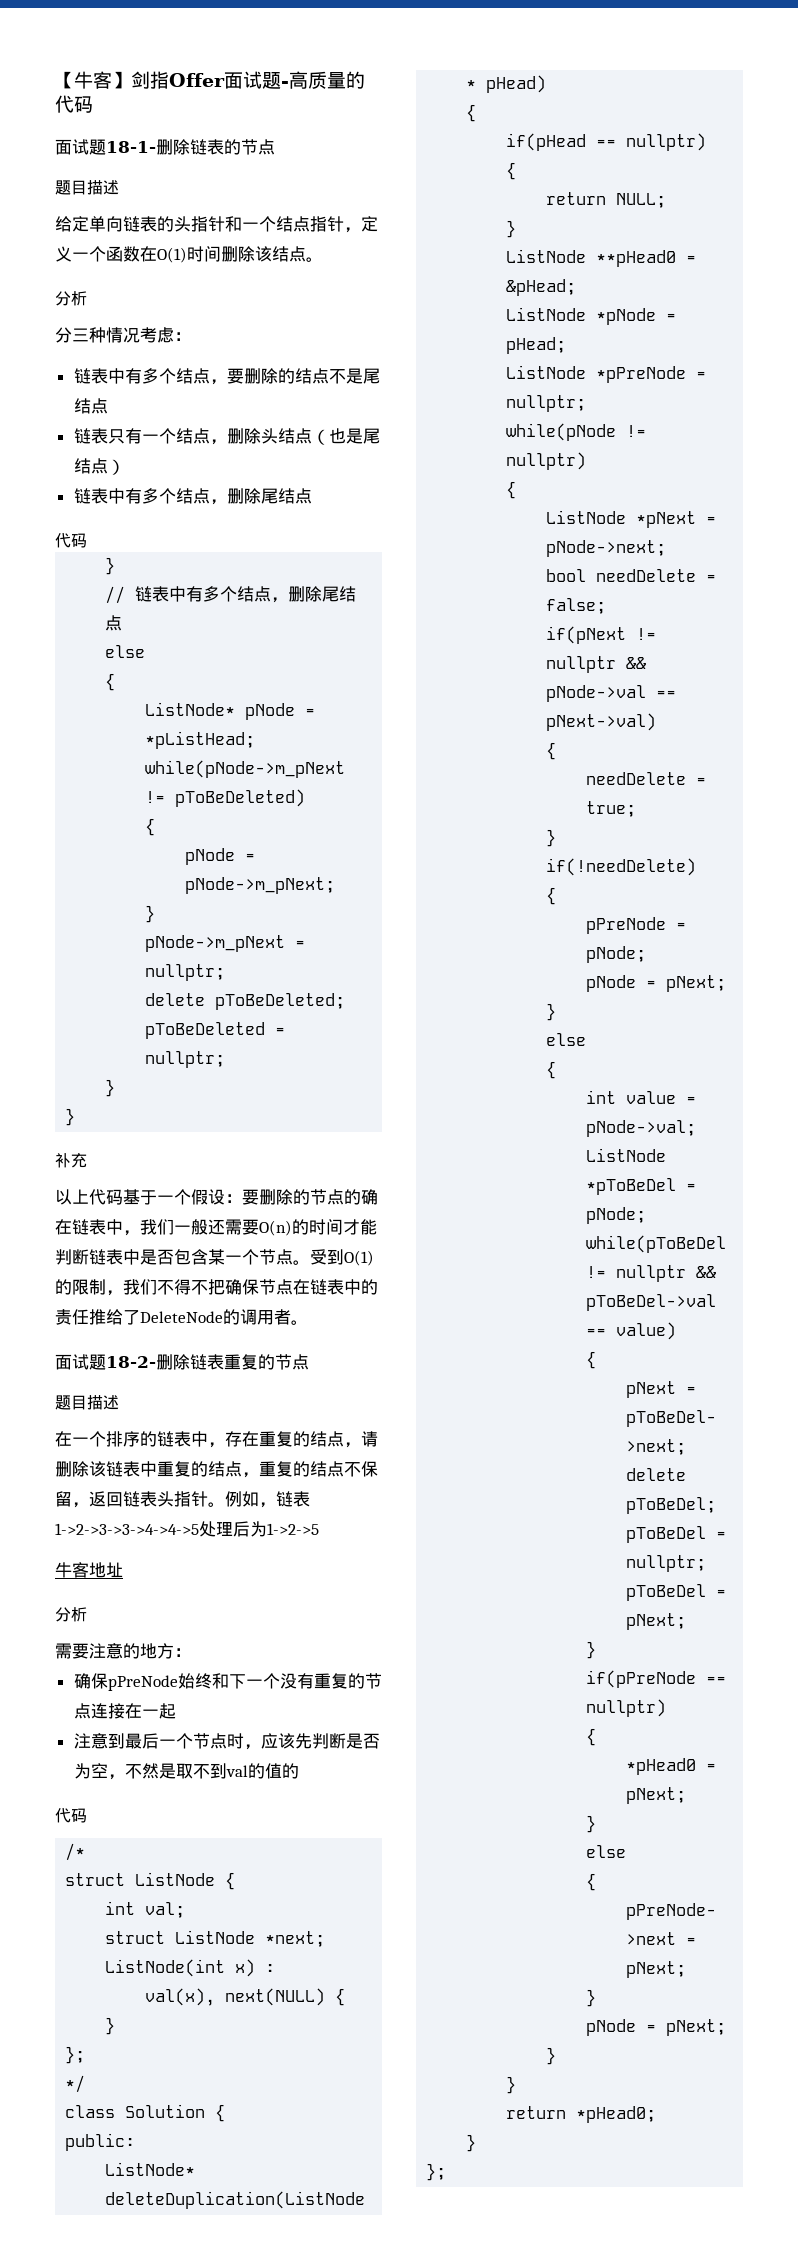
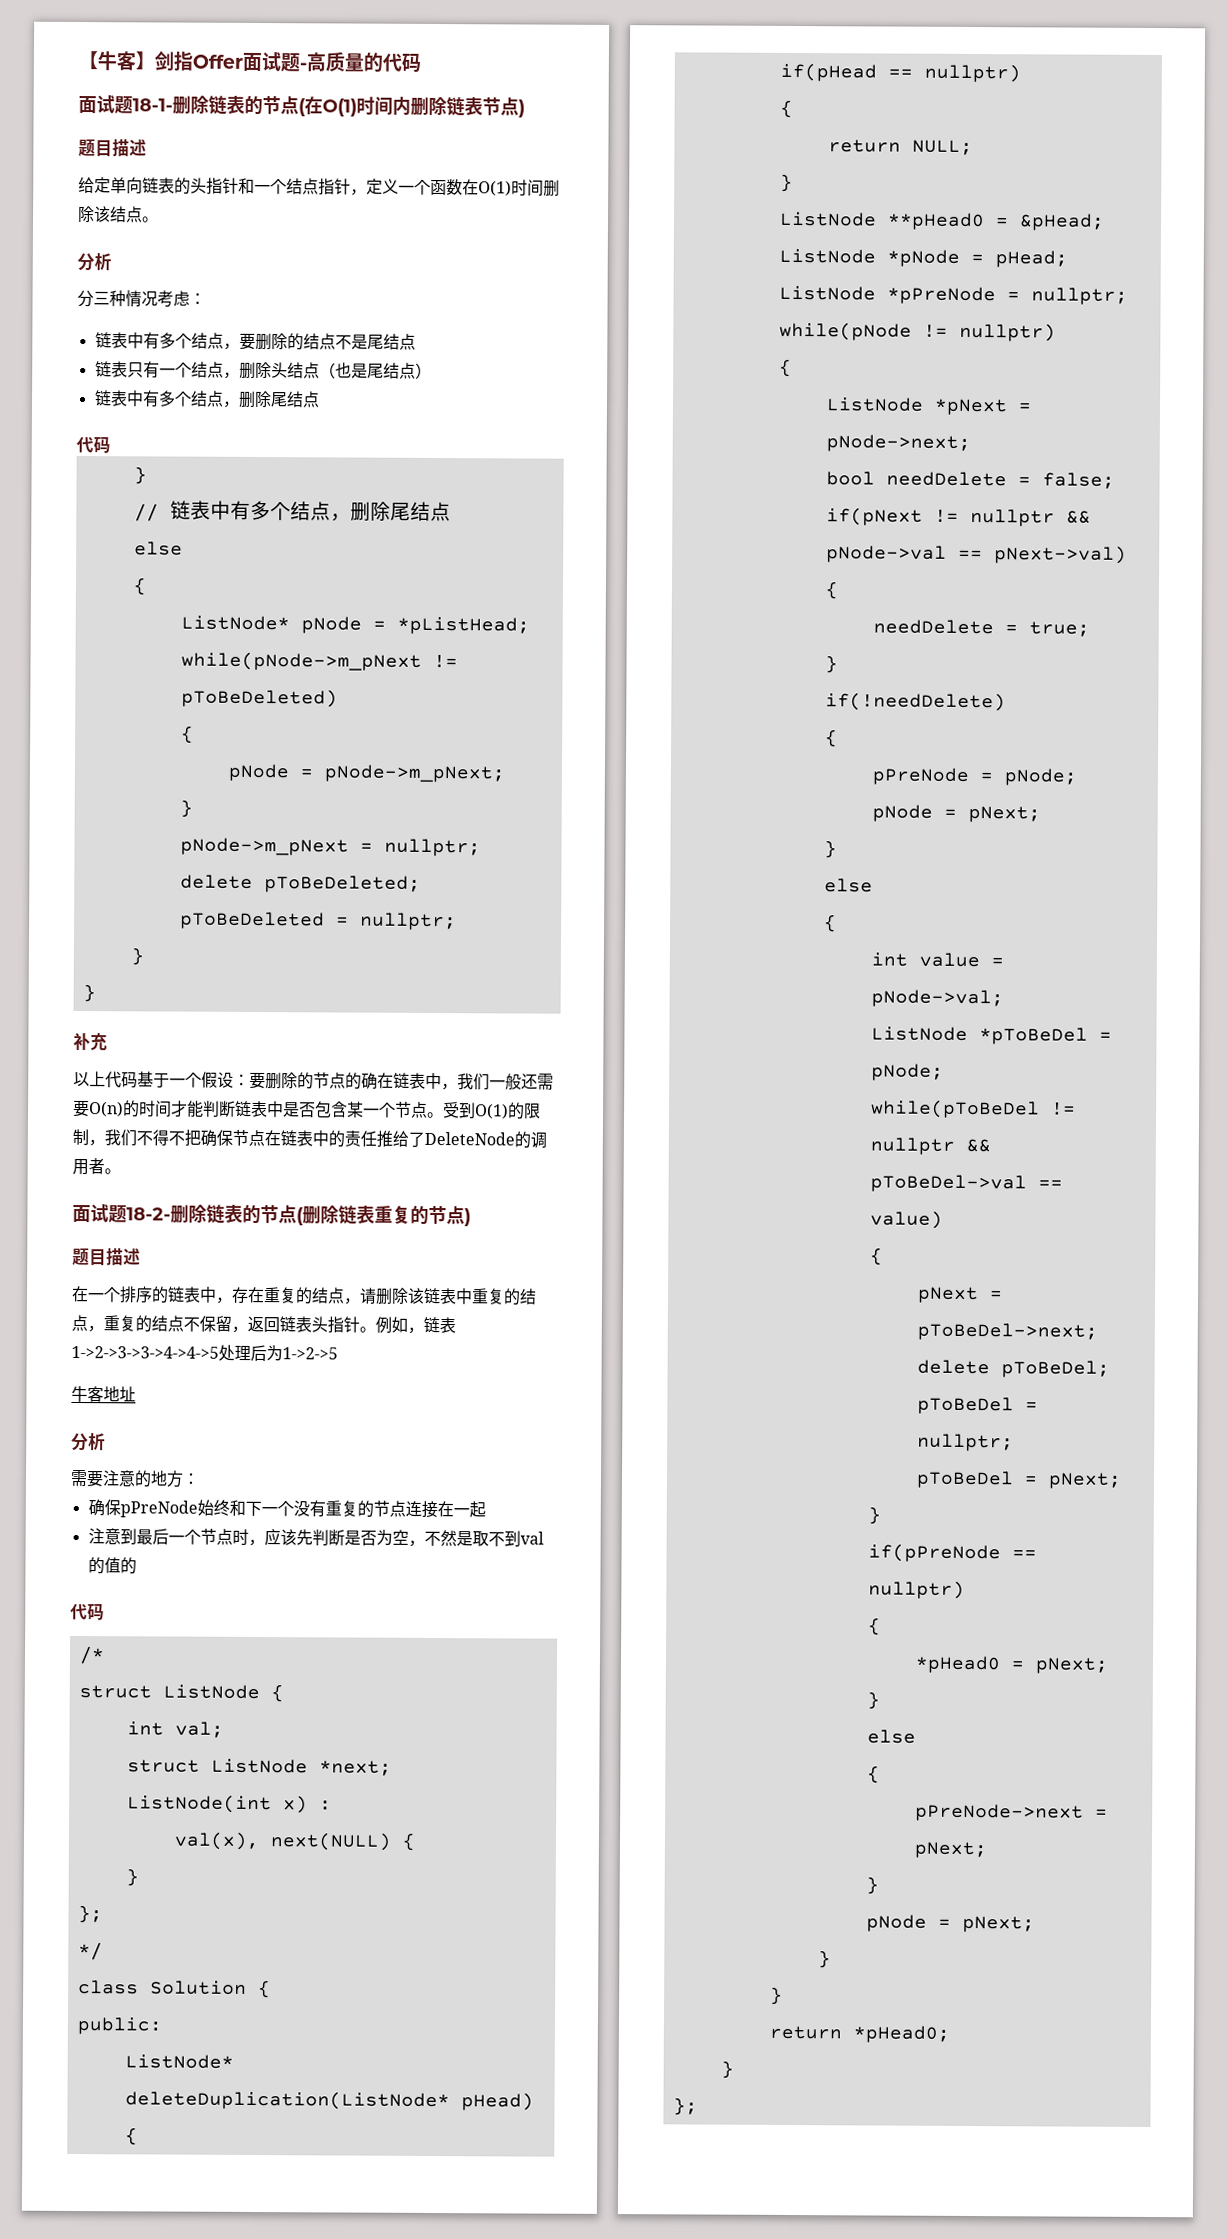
(275, 147) none -> [298,96,525,118] (在O(1)时间内删除链表节点)
[224,1354,309,1370] 重复的节点 -> [242,1204,471,1227] 的节点(删除链表重复的节点)

